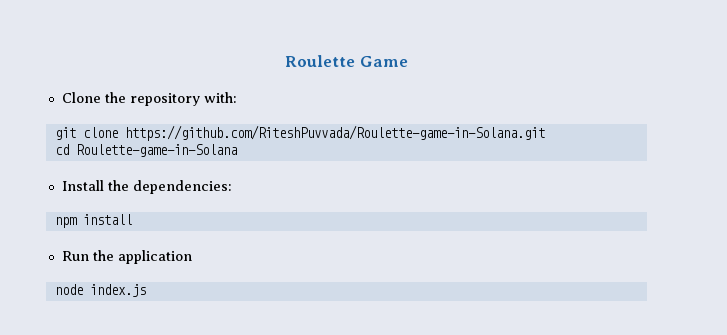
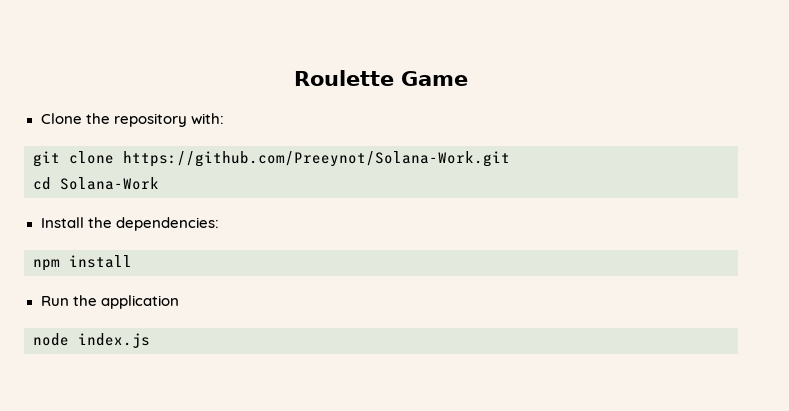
[124,125,545,141] https://github.com/RiteshPuvvada/Roulette-game-in-Solana.git -> [123,151,510,167] https://github.com/Preeynot/Solana-Work.git
[75,144,237,157] Roulette-game-in-Solana -> [60,177,159,190] Solana-Work

